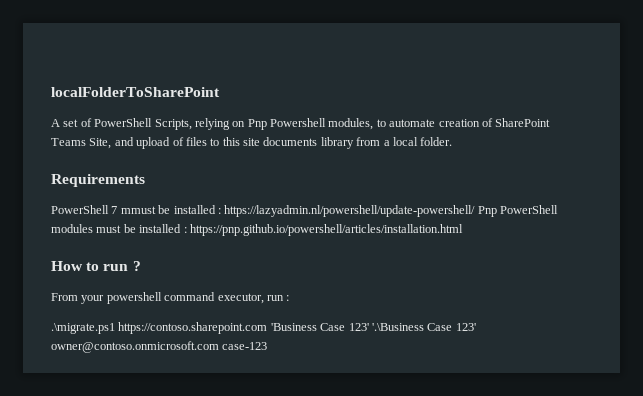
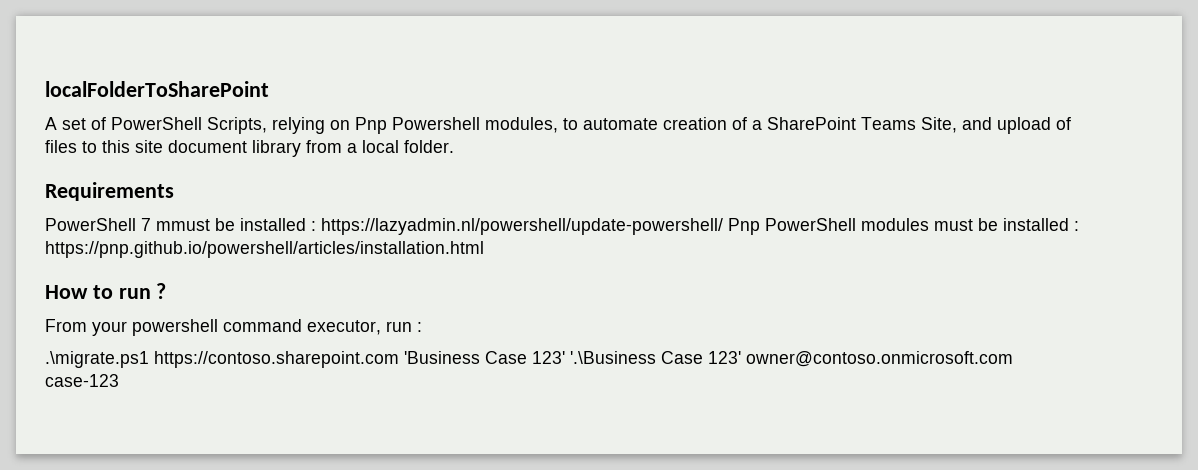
(493, 122) none -> [752,120,762,130] a
[263,137,318,146] documents -> [168,140,247,153] document

